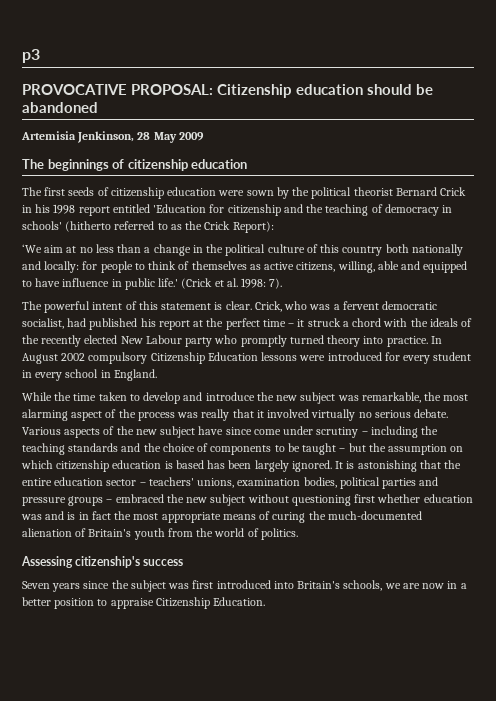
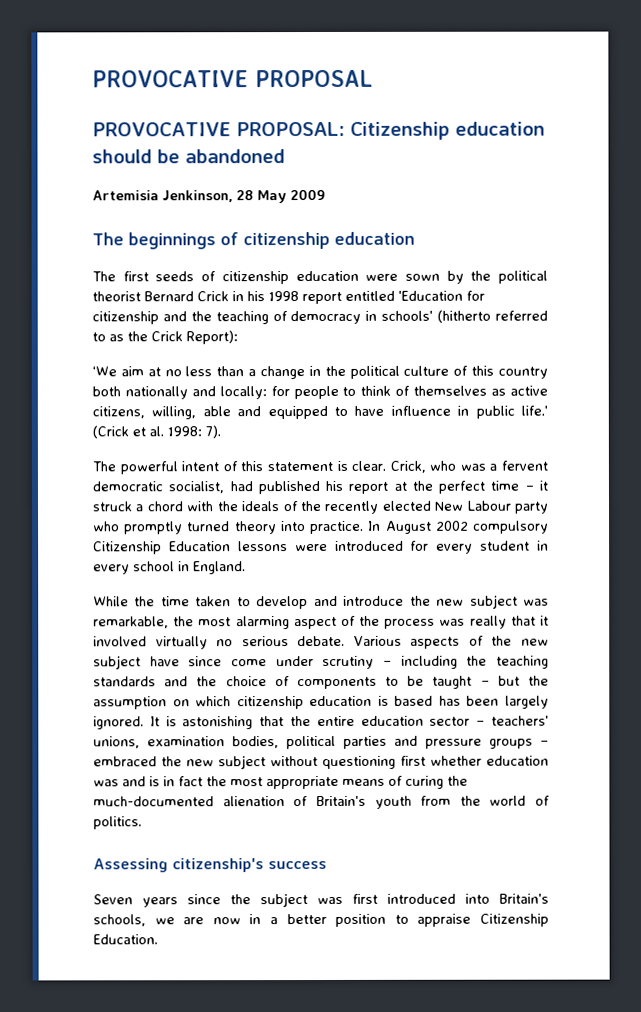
[22,49,40,63] p3 -> [92,69,373,88] PROVOCATIVE PROPOSAL

